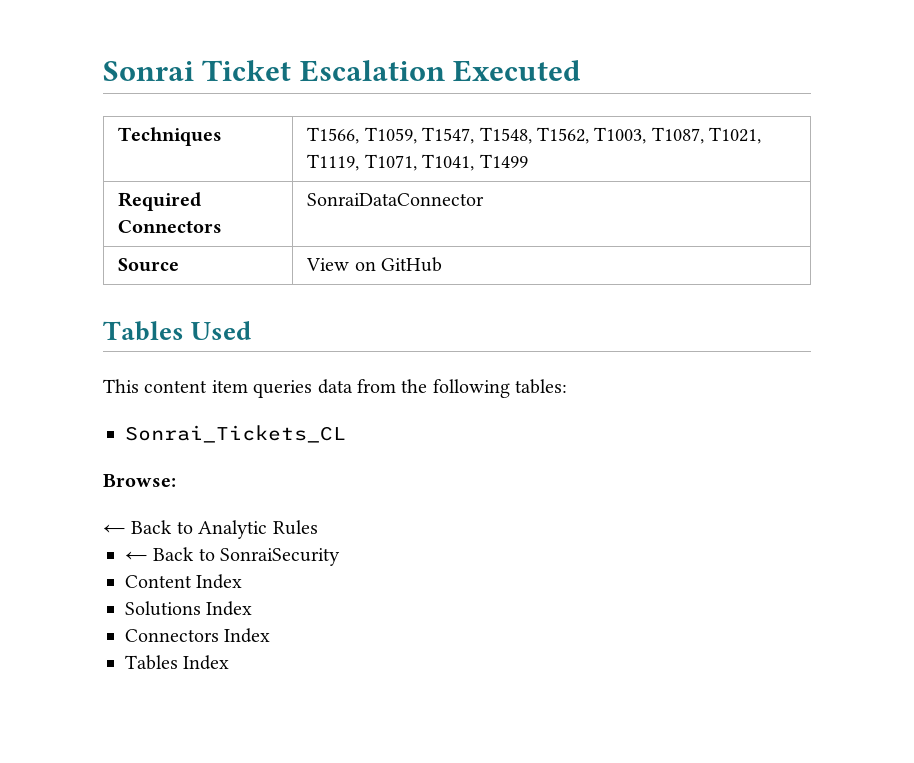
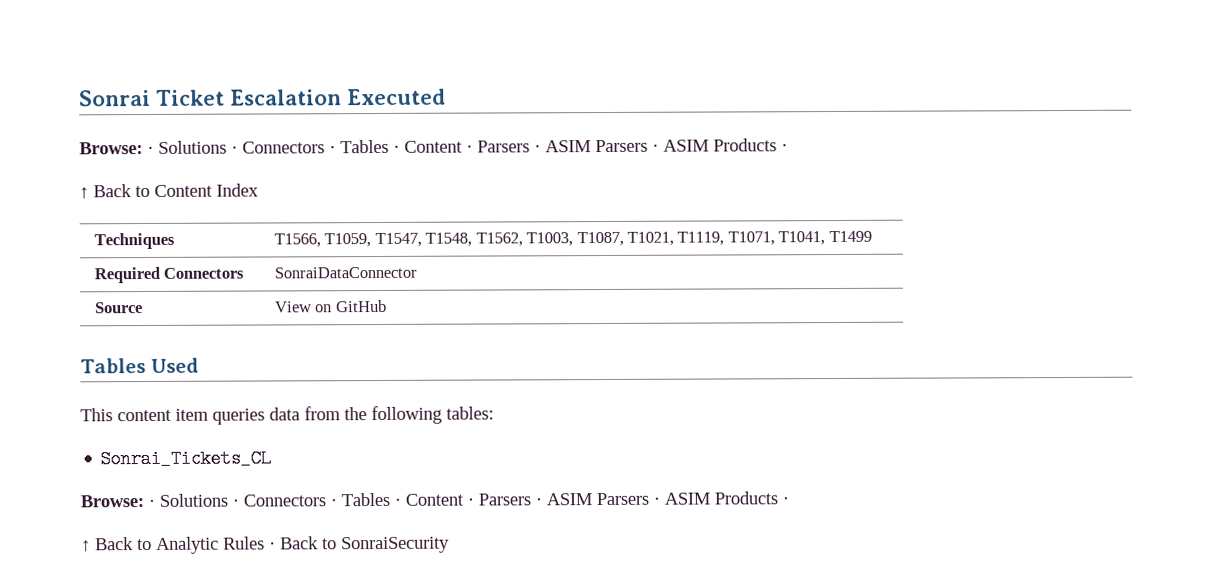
(582, 71) none -> [79,138,788,155] [79,183,259,199] // Browse: · Solutions · Connectors · Tables · Content · Parsers · ASIM Parsers · ASIM Products · // ↑ Back to Content Index
[103,524,126,534] // ← -> [148,491,789,507] [81,540,91,552] · Solutions · Connectors · Tables · Content · Parsers · ASIM Parsers · ASIM Products · // ↑
[125,551,148,561] // ← -> [269,541,276,550] ·
[125,574,243,589] [125,601,253,616] [125,628,271,643] [125,655,230,670] // Content Index // Solutions Index // Connectors Index // Tables Index -> (450, 545) none

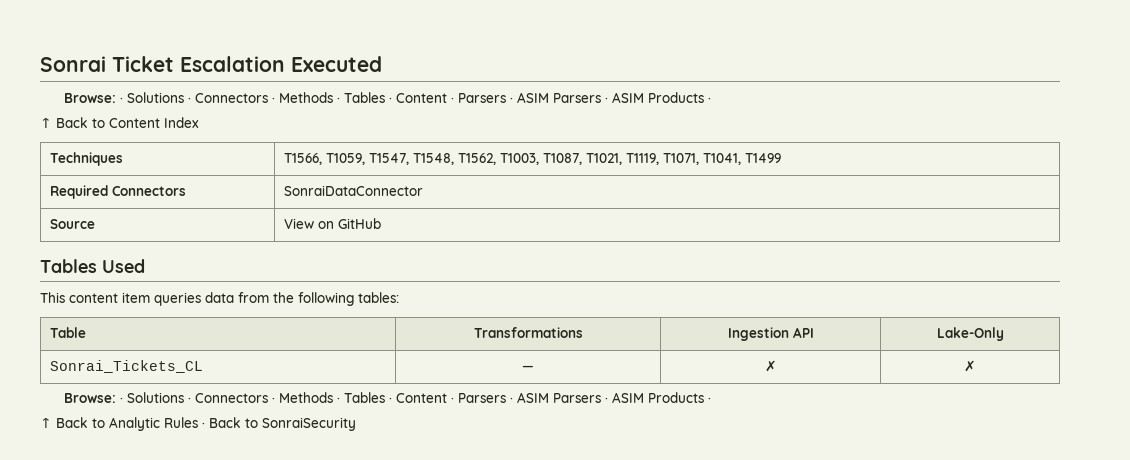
(336, 149) none -> [278,92,340,103] Methods ·
[100,449,272,469] [80,493,337,508] // Sonrai_Tickets_CL // Browse: · Solutions · Connectors · -> [49,327,86,338] [473,327,583,338] [727,327,814,341] [936,327,1004,341] [49,360,203,373] [522,365,534,371] [764,360,777,372] [964,360,976,372] [63,392,340,403] // Table | Transformations | Ingestion API | Lake-Only // Sonrai_Tickets_CL | — | ✗ | ✗ // Browse: · Solutions · Connectors · Methods ·

